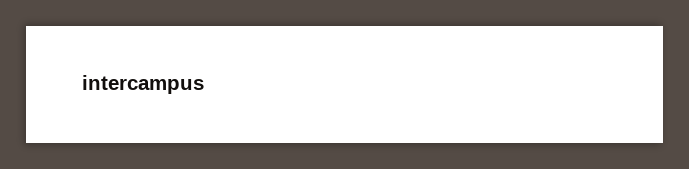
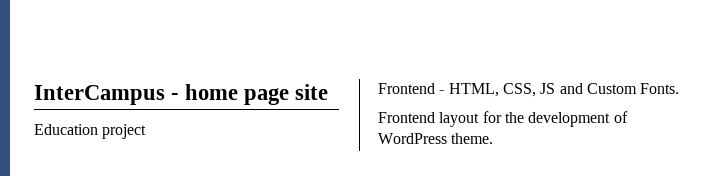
[82,75,204,94] intercampus -> [34,84,329,105] [34,124,147,139] [378,83,680,97] [378,111,628,127] [378,133,494,144] InterCampus - home page site // Education project // Frontend - HTML, CSS, JS and Custom Fonts. // Frontend layout for the development of WordPress theme.

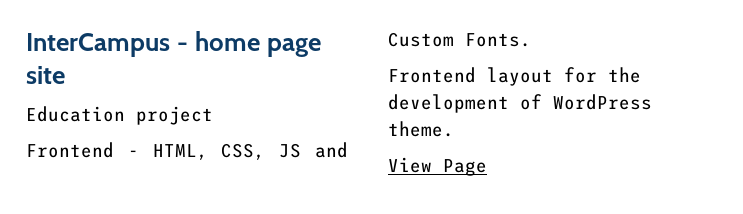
(494, 138) none -> [388,157,487,176] // View Page

